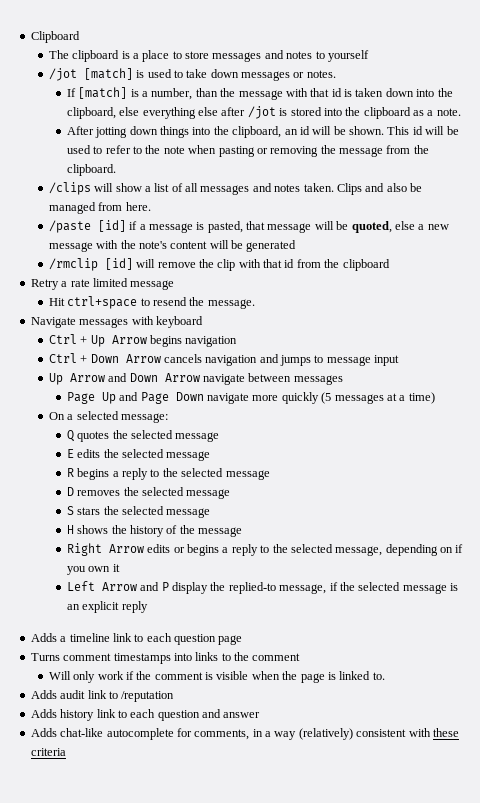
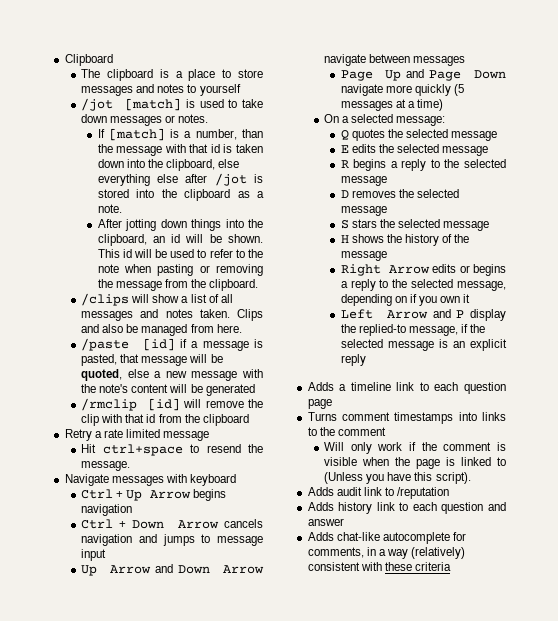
[372,672,385,680] to. -> [497,457,506,466] [324,472,471,484] to (Unless you have this script).

